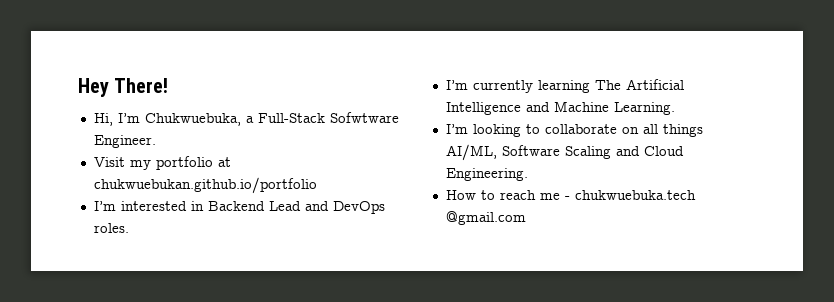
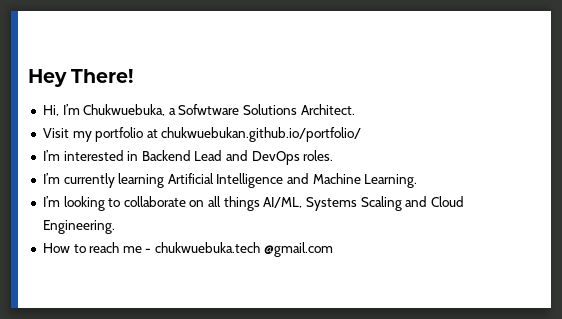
[257,112,399,123] [93,135,156,148] Full-Stack Sofwtware Engineer. -> [178,104,355,115] Sofwtware Solutions Architect.
[93,177,317,194] chukwuebukan.github.io/portfolio -> [161,127,362,142] chukwuebukan.github.io/portfolio/
[594,80,621,90] The -> (165, 180) none
[501,145,560,156] Software -> [306,197,358,211] Systems

